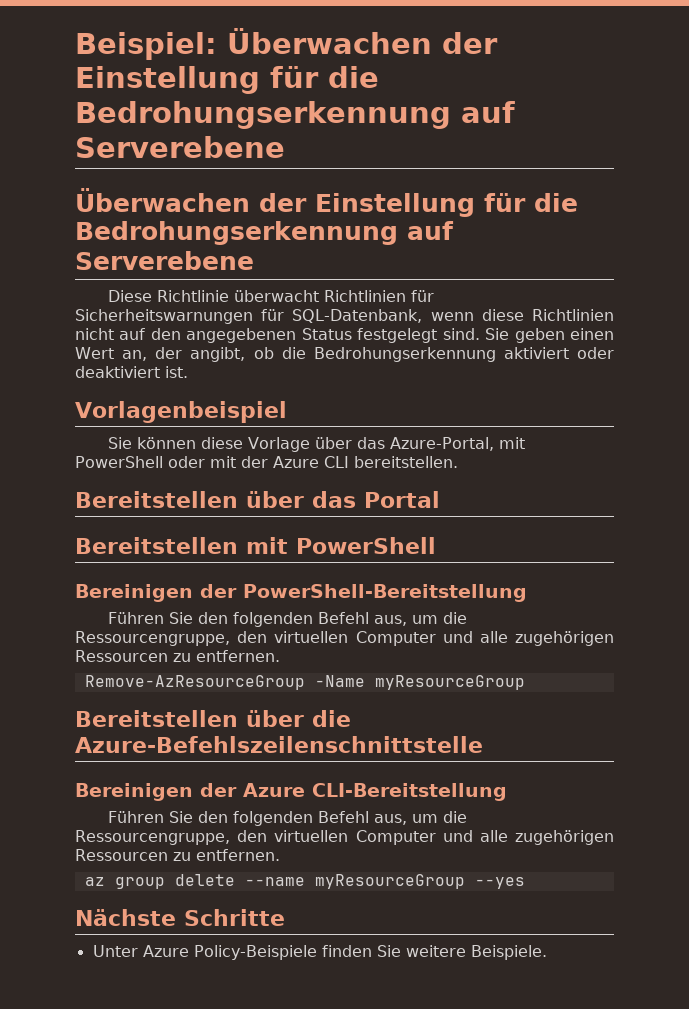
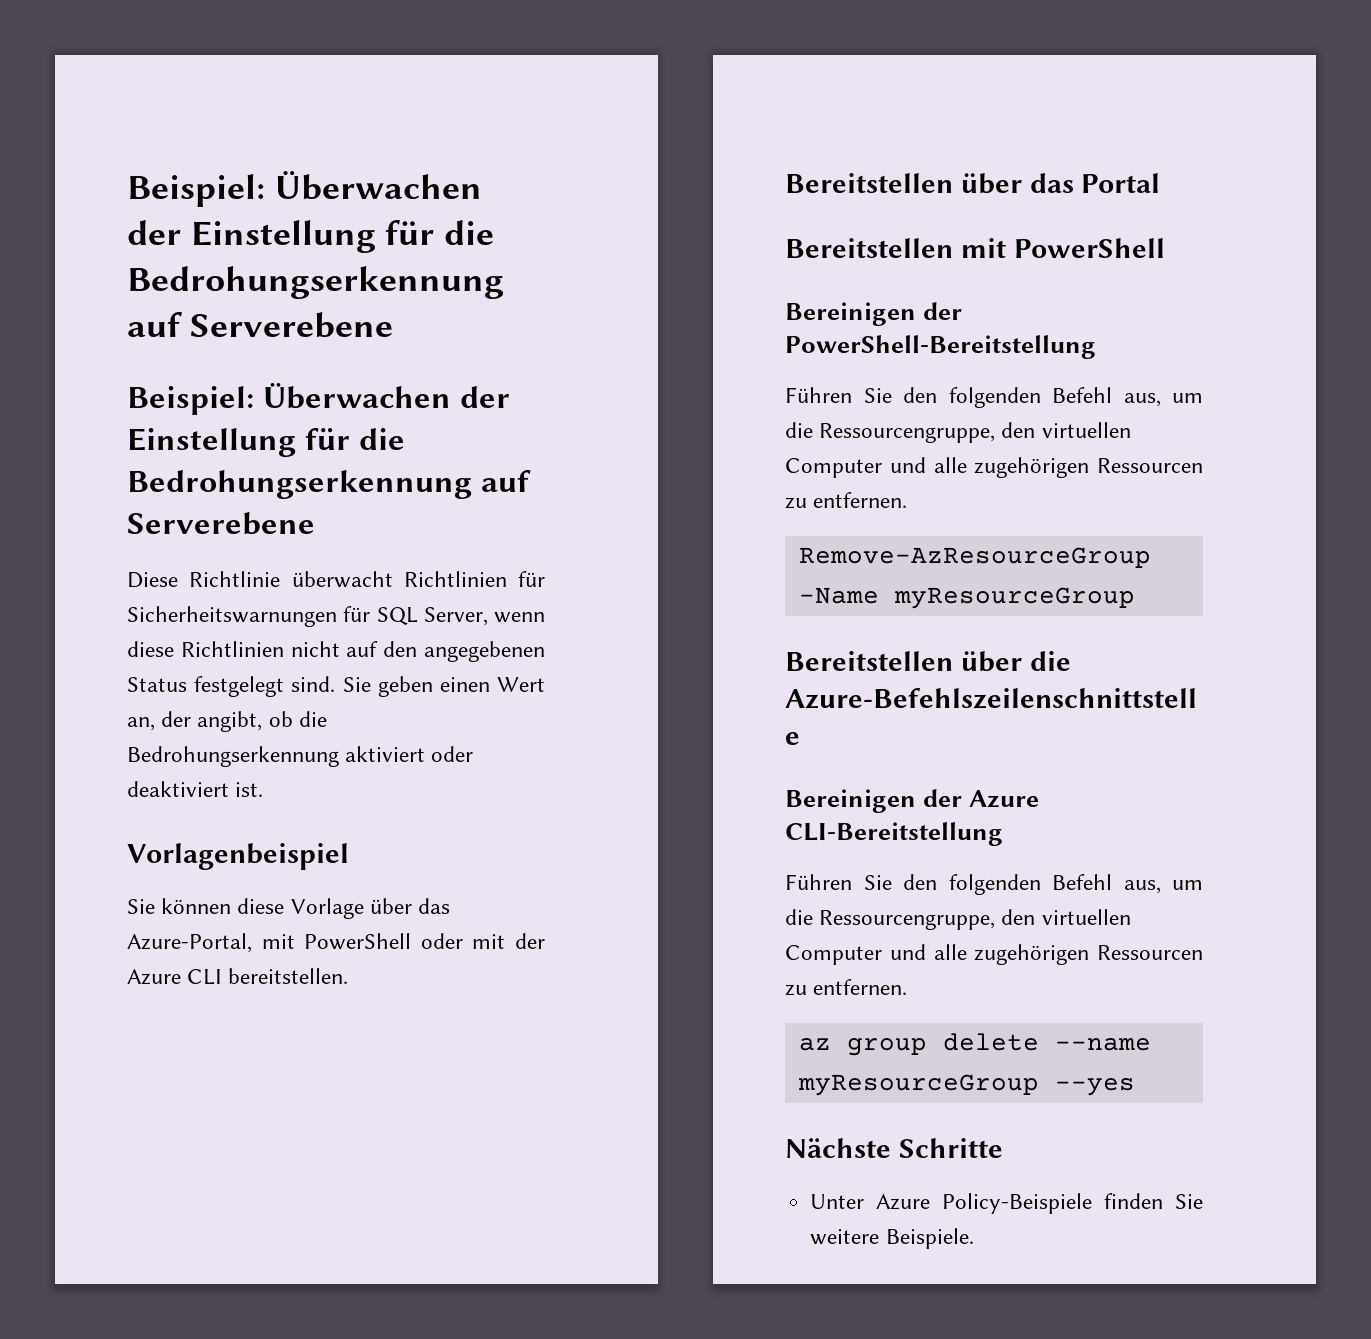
[75,28,498,60] [75,66,379,94] [75,101,515,129] [75,136,285,158] Beispiel: Überwachen der Einstellung für die Bedrohungserkennung auf Serverebene // -> [127,171,482,207] [127,220,495,253] [127,266,504,299] [127,312,393,338] [127,386,254,415] Beispiel: Überwachen der Einstellung für die Bedrohungserkennung auf Serverebene // Beispiel:
[292,309,423,323] SQL-Datenbank, -> [376,607,488,626] SQL Server,

